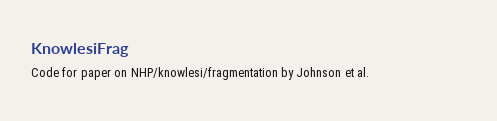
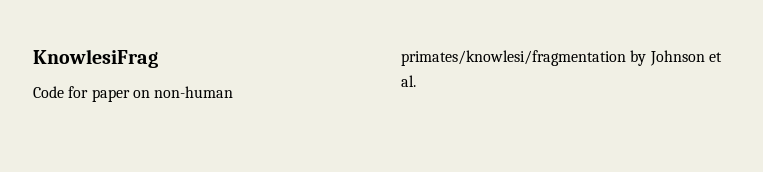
[130,67,278,80] NHP/knowlesi/fragmentation -> [154,86,234,98] [401,50,626,66] non-human primates/knowlesi/fragmentation

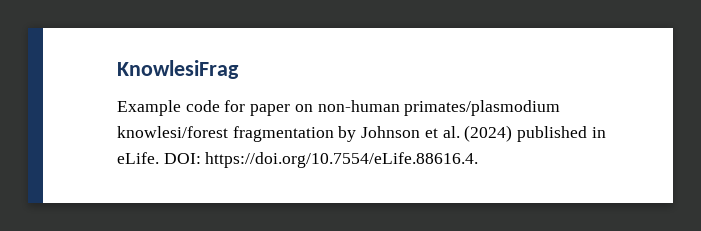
[33,86,64,98] Code -> [117,100,220,116] Example code
[401,50,626,66] primates/knowlesi/fragmentation -> [404,100,561,116] [117,126,334,142] primates/plasmodium knowlesi/forest fragmentation
(416, 81) none -> [464,125,606,142] [117,152,479,168] (2024) published in eLife. DOI: https://doi.org/10.7554/eLife.88616.4.

